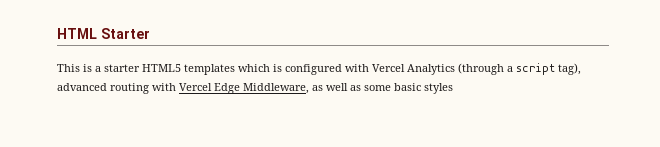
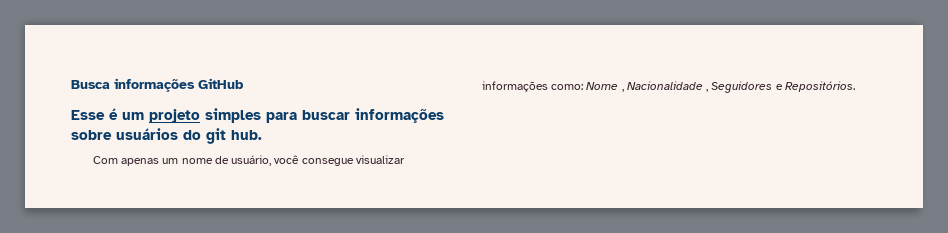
[57,28,150,39] [57,63,581,75] [57,83,453,94] HTML Starter // This is a starter HTML5 templates which is configured with Vercel Analytics (through a script tag), advanced routing with Vercel Edge Middleware, as well as some basic styles -> [71,78,244,92] [71,108,444,123] [71,128,262,144] [92,155,405,166] [482,81,855,93] Busca informações GitHub // Esse é um projeto simples para buscar informações sobre usuários do git hub. // Com apenas um nome de usuário, você consegue visualizar informações como: Nome , Nacionalidade , Seguidores e Repositórios.

